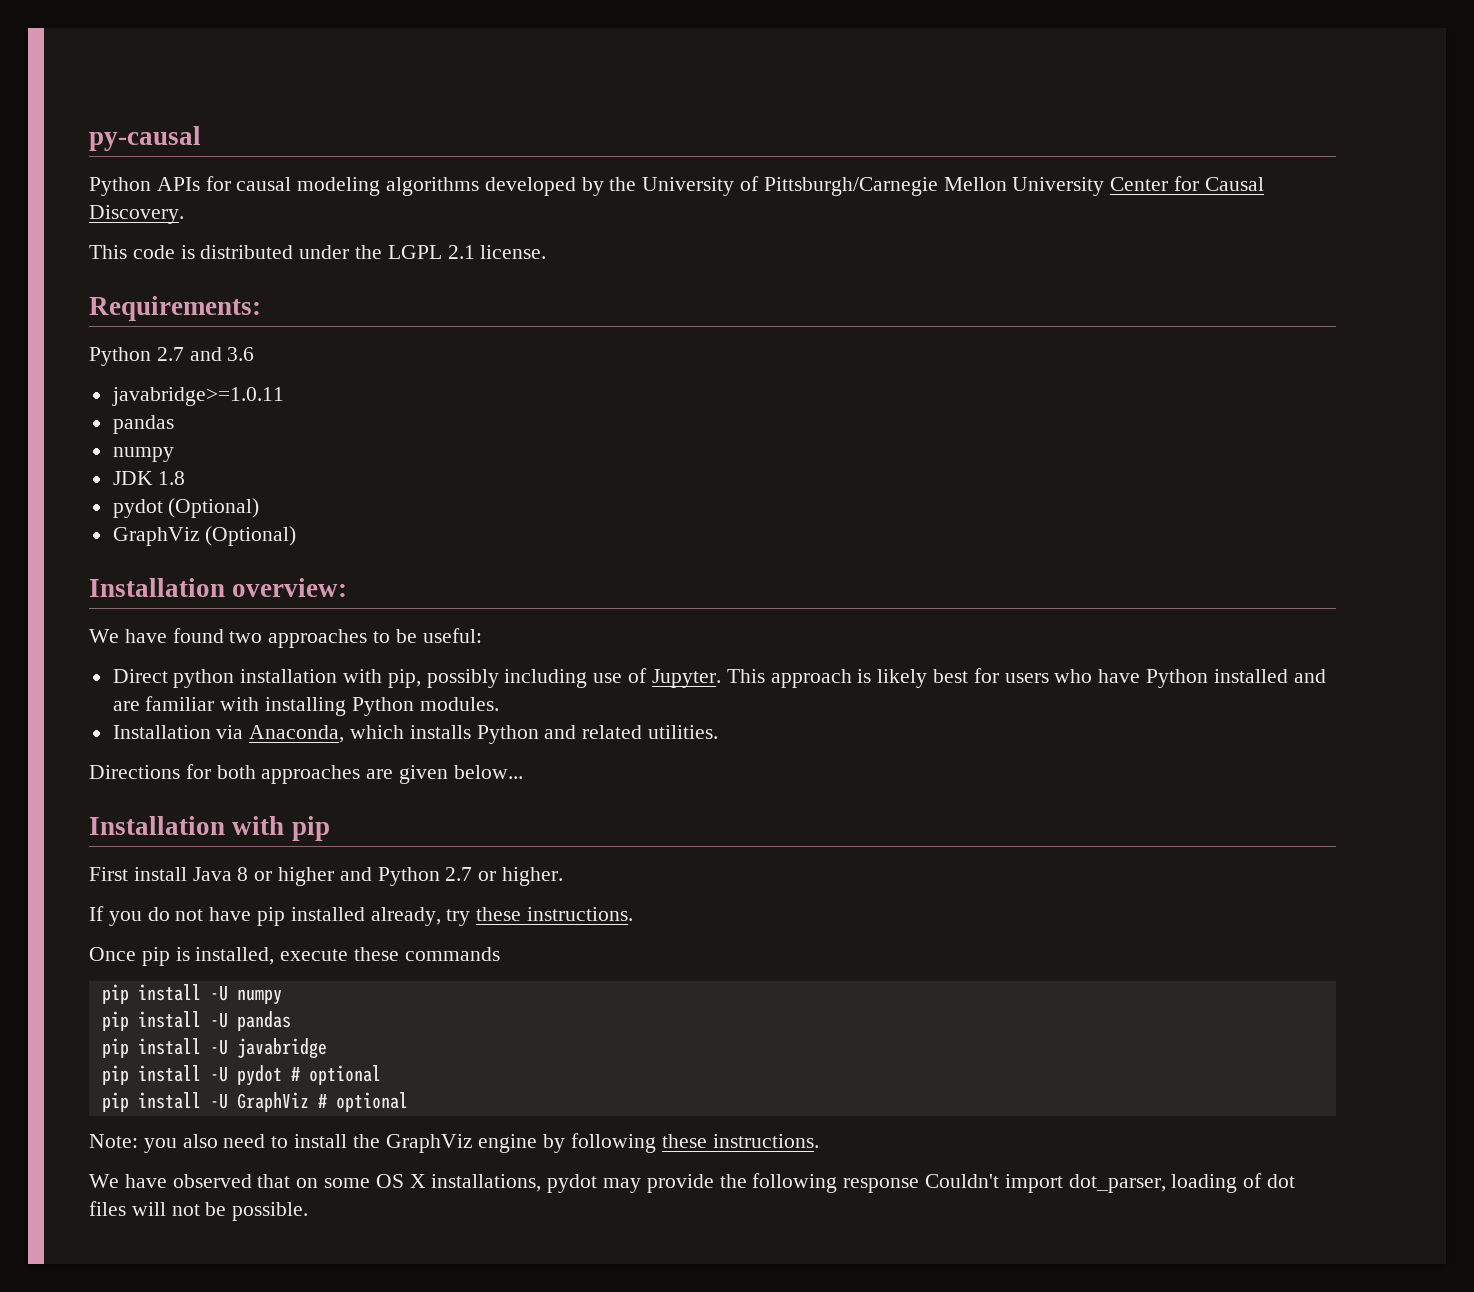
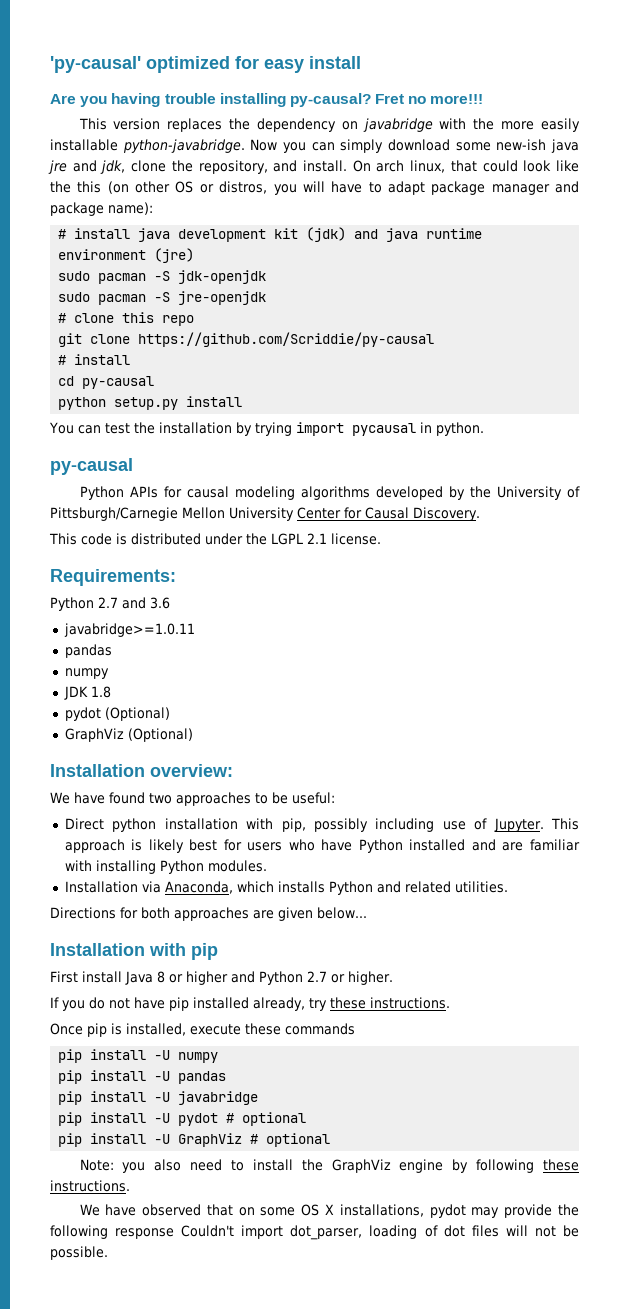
(89, 138) none -> [50,56,361,73] [50,93,484,107] [78,118,580,132] [50,139,580,153] [48,160,579,174] [50,181,579,195] [50,202,153,216] [58,227,483,242] [58,248,195,263] [58,270,267,284] [58,291,267,305] [58,312,195,326] [58,332,435,347] [58,354,131,365] [58,376,155,389] [58,396,243,410] [49,422,484,436] 'py-causal' optimized for easy install // Are you having trouble installing py-causal? Fret no more!!! // This version replaces the dependency on javabridge with the more easily installable python-javabridge. Now you can simply download some new-ish java jre and jdk, clone the repository, and install. On arch linux, that could look like the this (on other OS or distros, you will have to adapt package manager and package name): // # install java development kit (jdk) and java runtime environment (jre) // sudo pacman -S jdk-openjdk // sudo pacman -S jre-openjdk // # clone this repo // git clone https://github.com/Scriddie/py-causal // # install // cd py-causal // python setup.py install // You can test the installation by trying import pycausal in python. //

